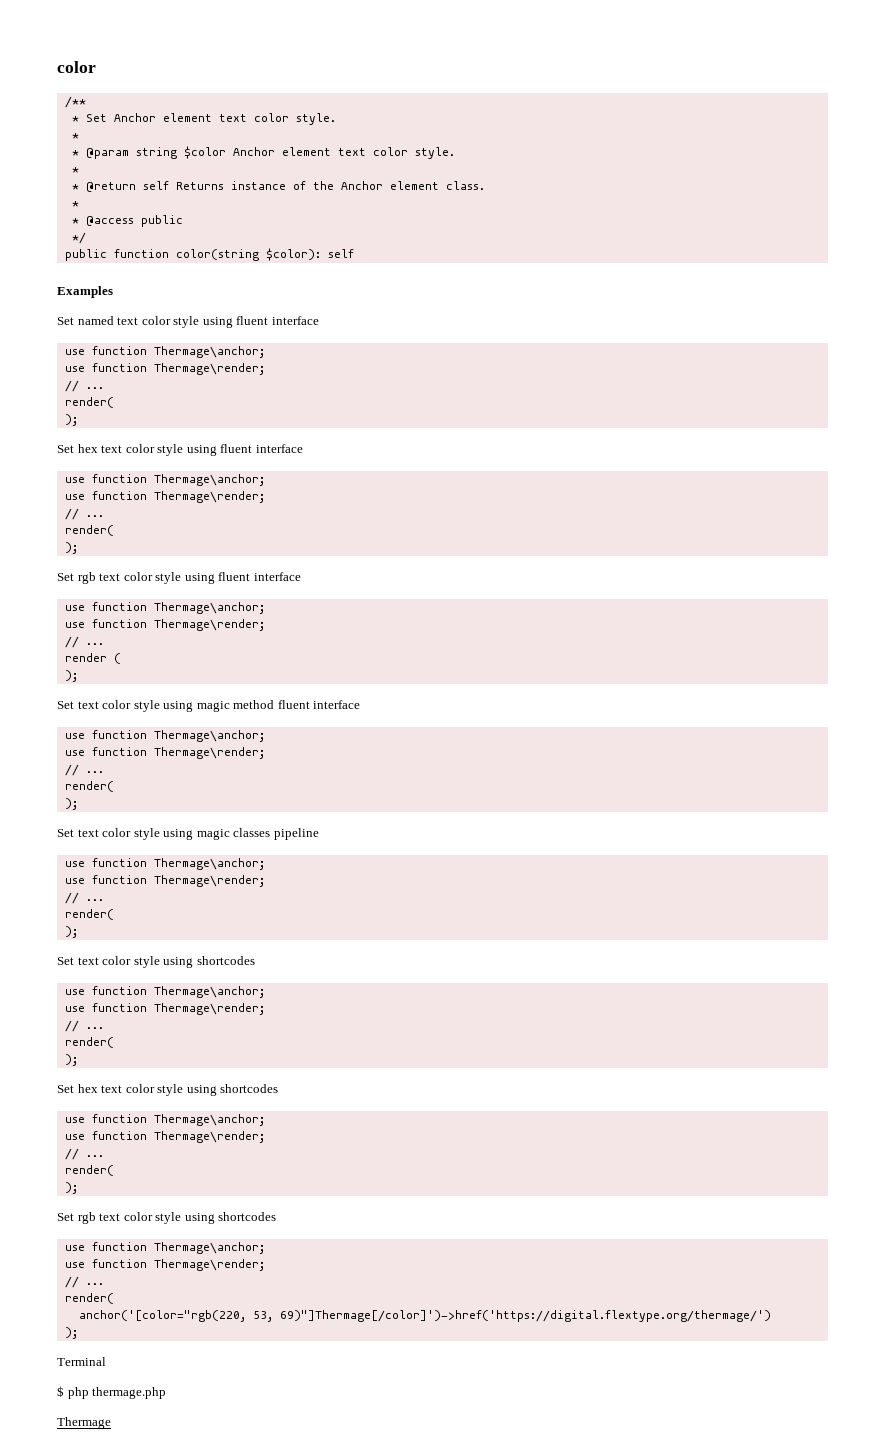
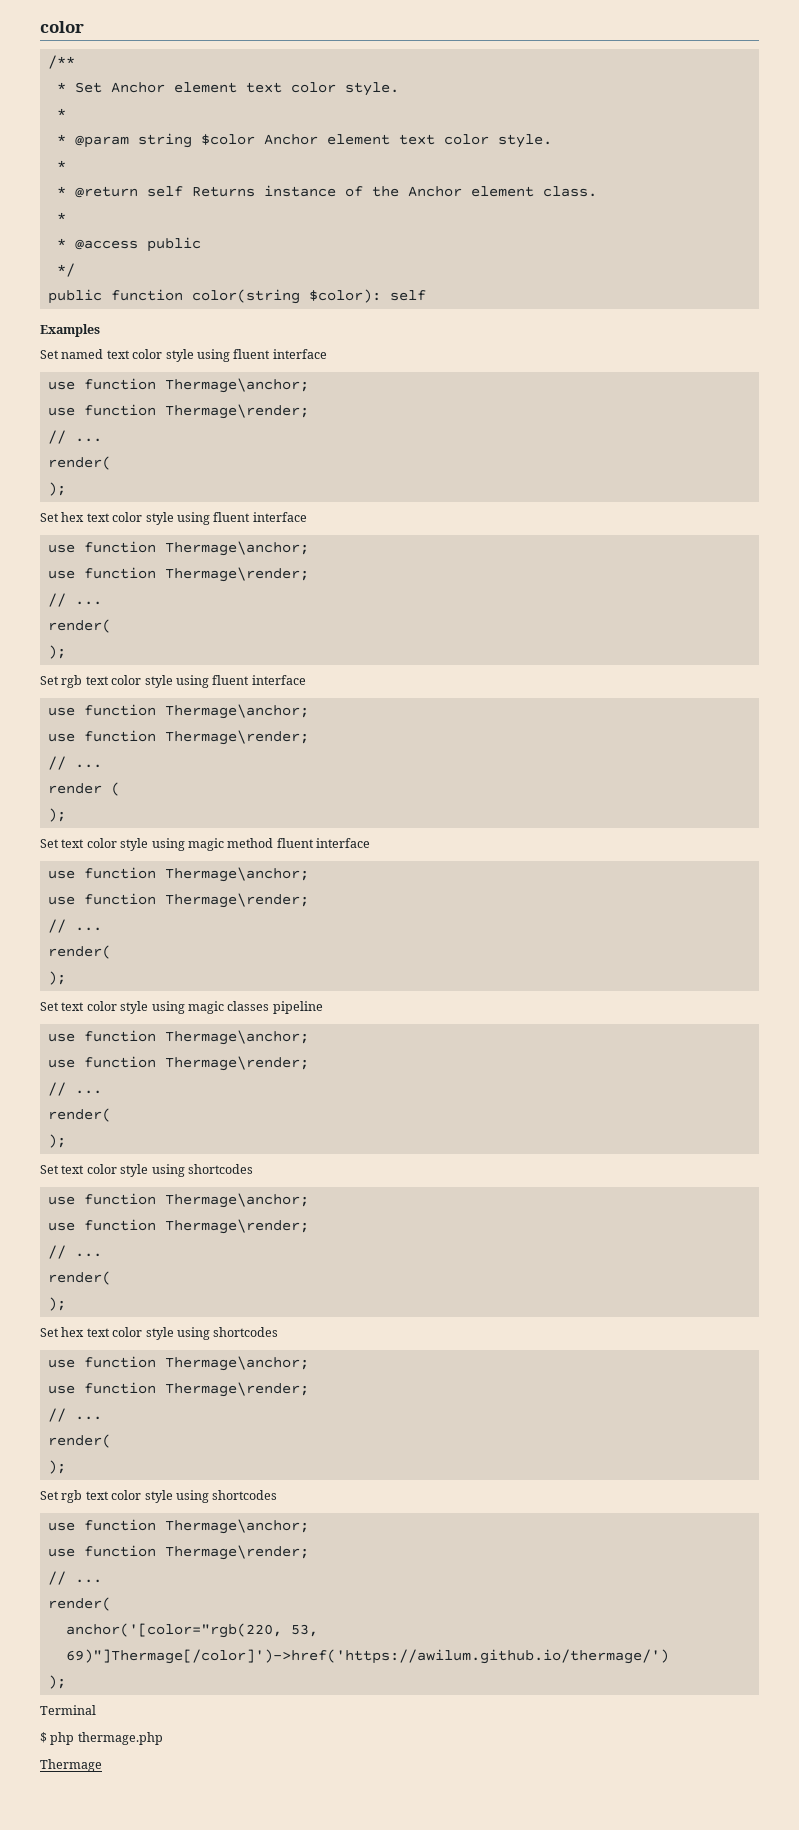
[279,1310,771,1322] 69)"]Thermage[/color]')->href('https://digital.flextype.org/thermage/') -> [65,1649,669,1664] 69)"]Thermage[/color]')->href('https://awilum.github.io/thermage/')

